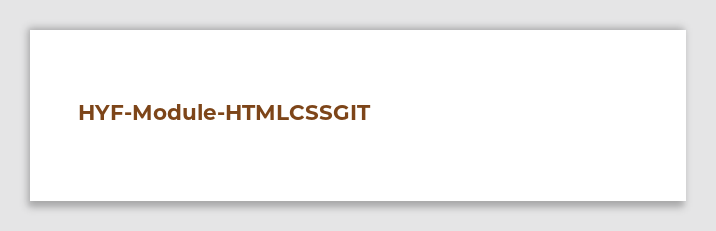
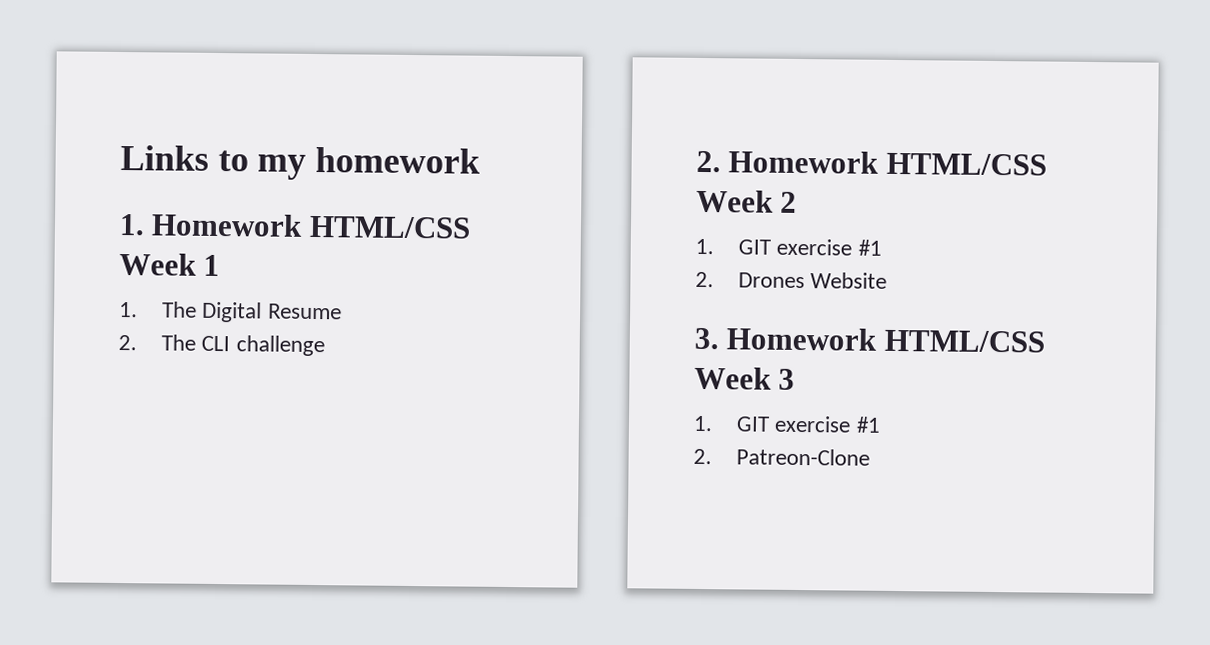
[78,104,371,120] HYF-Module-HTMLCSSGIT -> [120,145,481,180] [119,213,471,239] [119,252,221,277] [119,301,342,323] [118,334,325,357] [696,150,1047,176] [696,189,798,213] [695,238,882,256] [695,271,888,289] [694,327,1045,353] [694,366,796,390] [693,415,881,433] [693,448,871,466] Links to my homework // 1. Homework HTML/CSS Week 1 // 1. The Digital Resume // 2. The CLI challenge // 2. Homework HTML/CSS Week 2 // 1. GIT exercise #1 // 2. Drones Website // 3. Homework HTML/CSS Week 3 // 1. GIT exercise #1 // 2. Patreon-Clone

